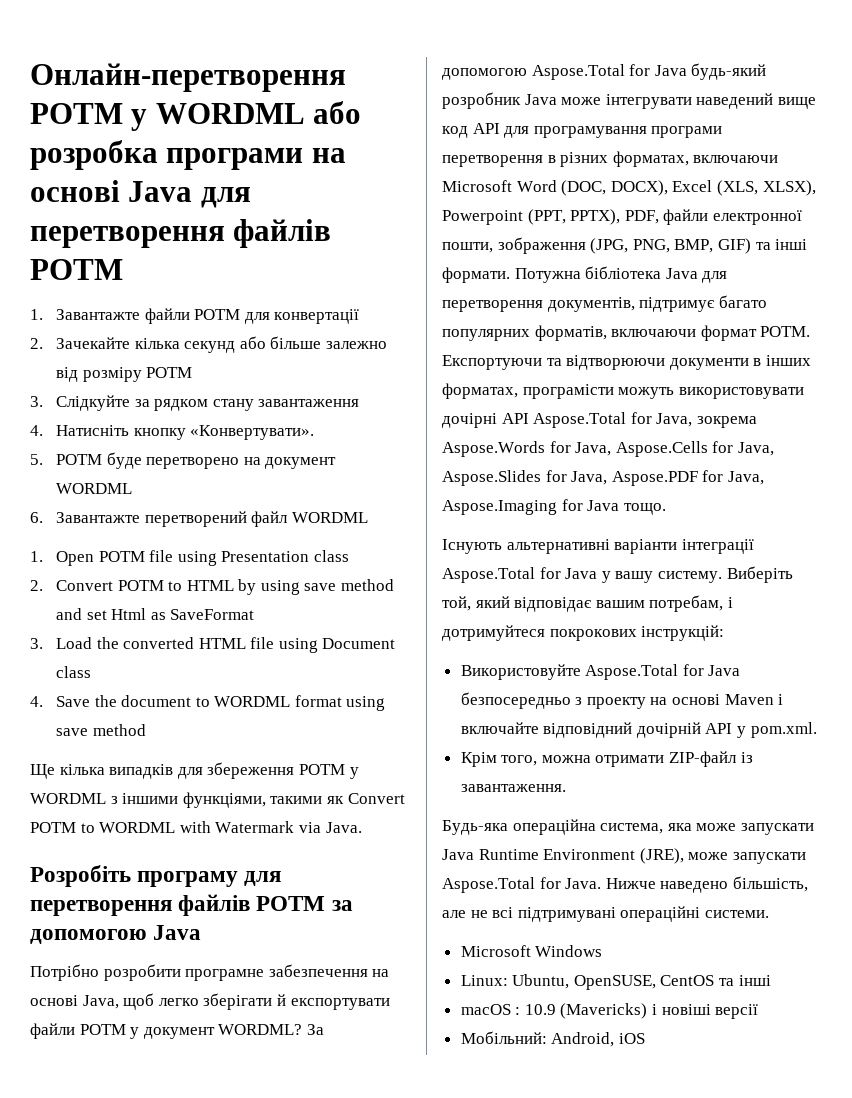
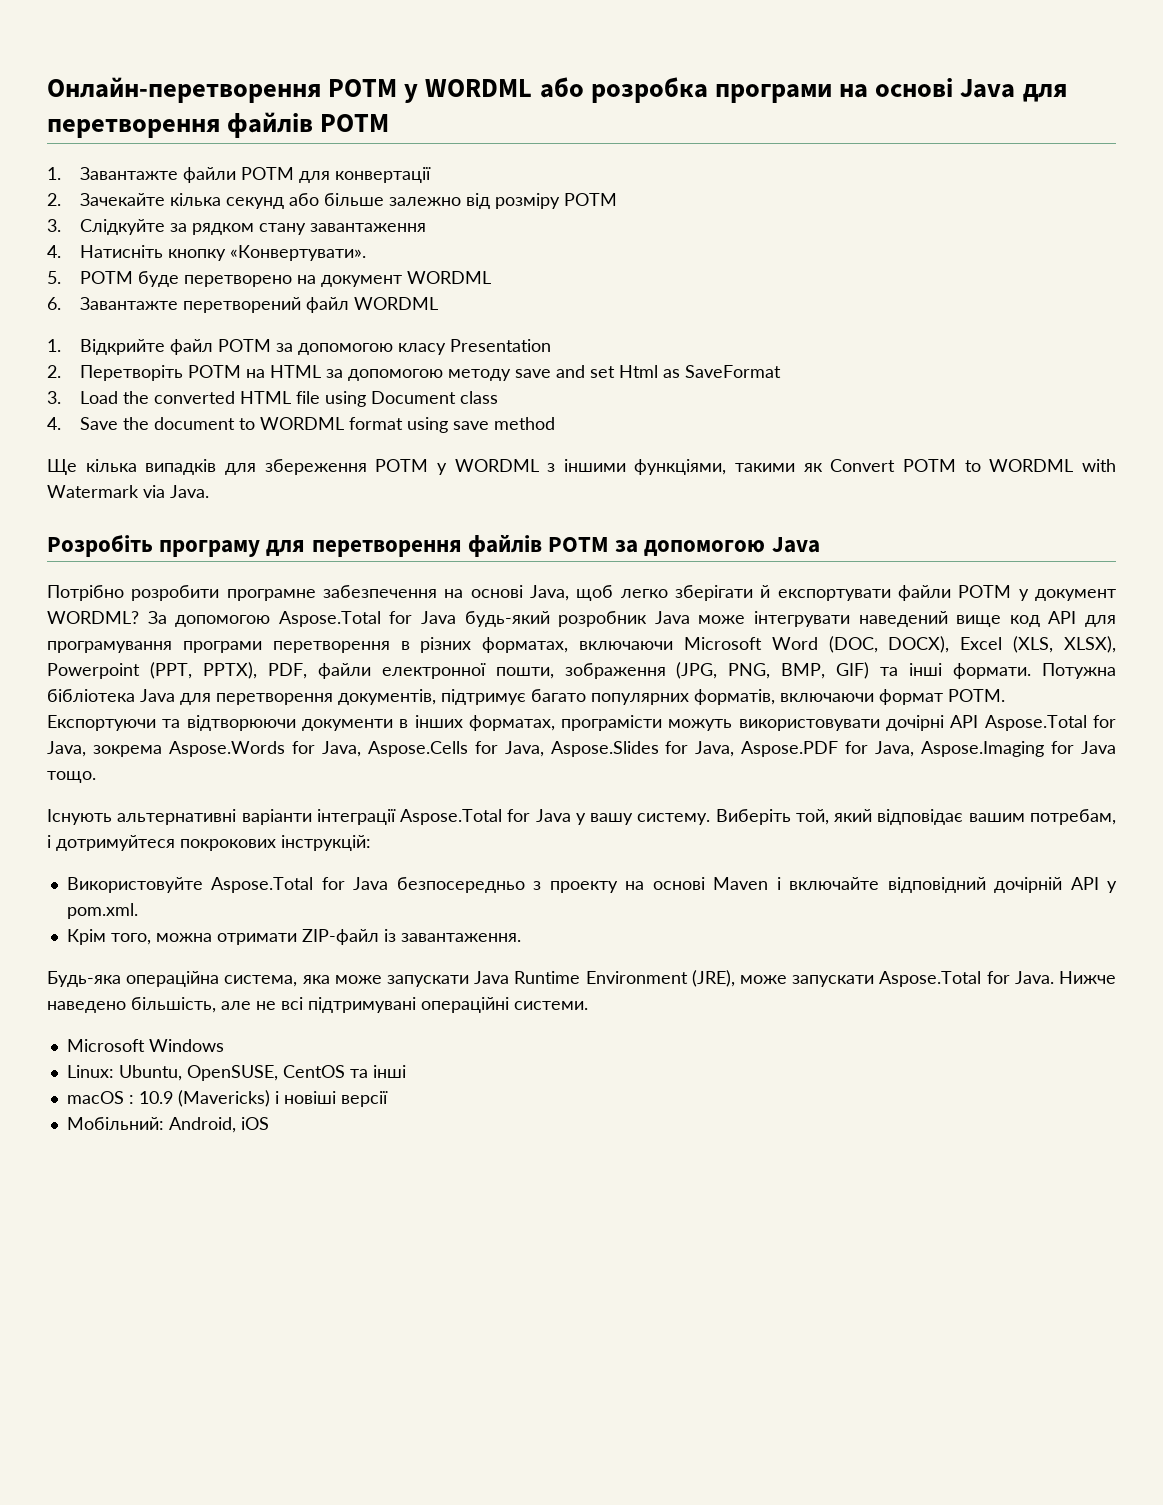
[55,550,217,566] Open POTM file using -> [79,339,446,355] Відкрийте файл POTM за допомогою класу
[313,550,349,562] [30,579,395,595] class // 2. Convert POTM to HTML by using save method -> [47,365,551,381] // 2. Перетворіть POTM на HTML за допомогою методу save

